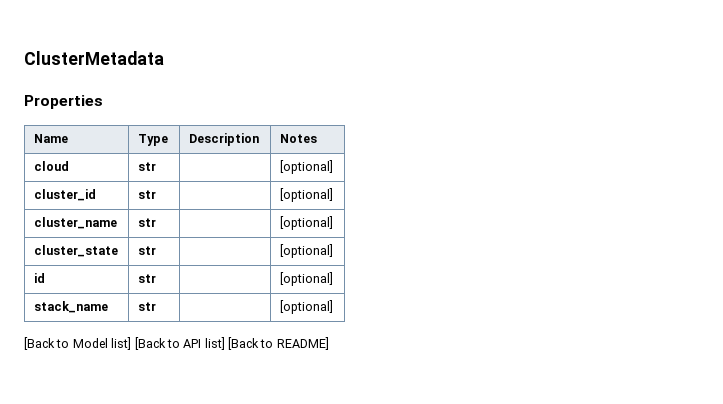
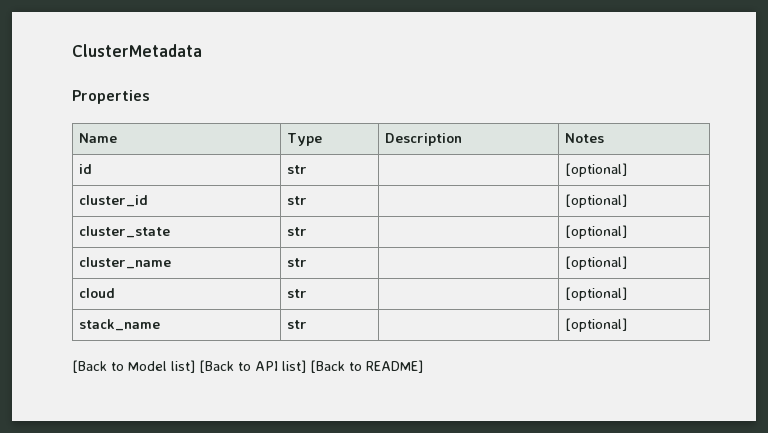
[33,161,69,171] cloud -> [79,164,93,174] id
(333, 195) none -> [79,226,171,238] [287,227,308,236] [565,225,628,239] // cluster_state | str | | [optional]
[33,245,118,257] [137,246,156,255] [279,244,333,258] [33,273,45,283] cluster_state | str | | [optional] // id -> [79,288,116,298] cloud

